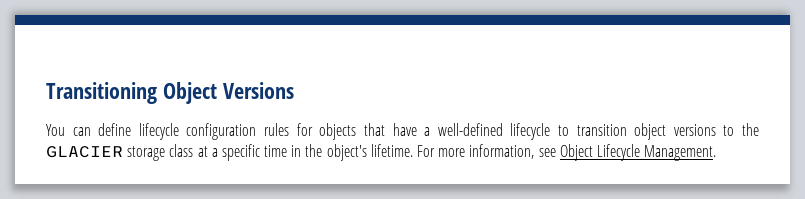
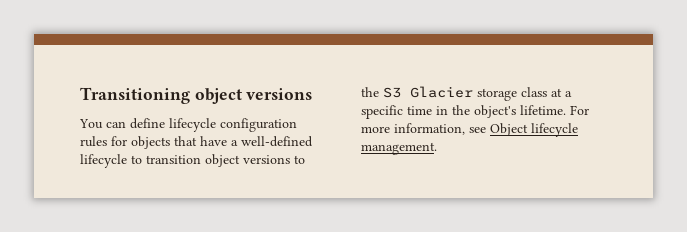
[162,82,294,104] Object Versions -> [194,88,313,104] object versions
[46,146,123,158] GLACIER -> [383,86,473,98] S3 Glacier
[596,144,717,161] Lifecycle Management. -> [531,123,578,137] [361,142,437,155] lifecycle management.

